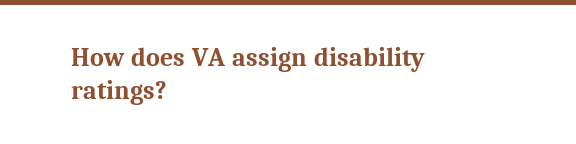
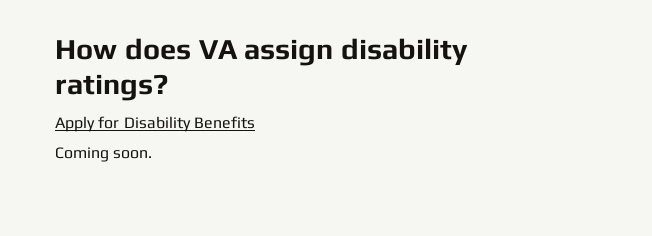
(167, 92) none -> [55,116,255,132] [55,147,153,162] // Apply for Disability Benefits // Coming soon.

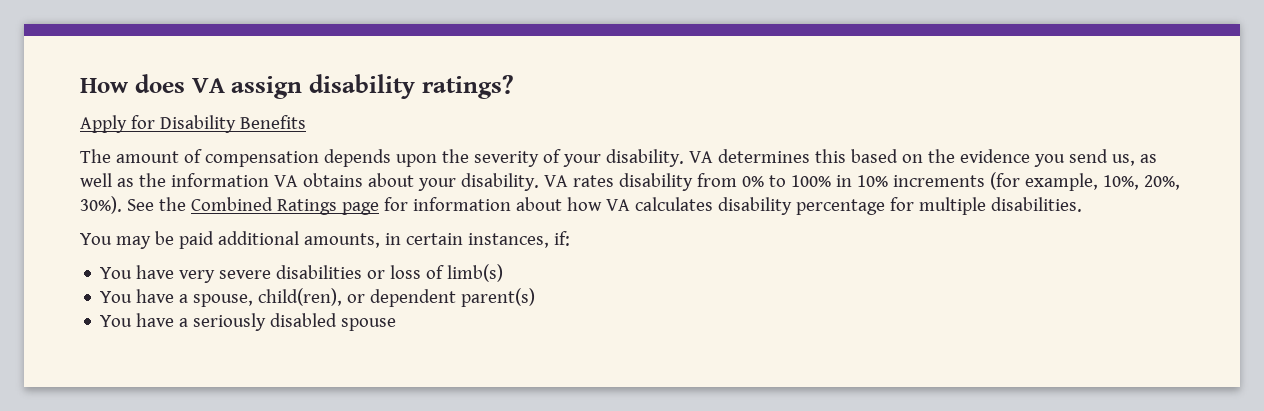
[55,147,153,162] Coming soon. -> [80,149,1157,167] [80,172,1180,191] [80,196,1082,215] [80,231,570,249] [100,264,504,283] [100,288,536,307] [100,313,397,331] The amount of compensation depends upon the severity of your disability. VA determines this based on the evidence you send us, as well as the information VA obtains about your disability. VA rates disability from 0% to 100% in 10% increments (for example, 10%, 20%, 30%). See the Combined Ratings page for information about how VA calculates disability percentage for multiple disabilities. // You may be paid additional amounts, in certain instances, if: // You have very severe disabilities or loss of limb(s) // You have a spouse, child(ren), or dependent parent(s) // You have a seriously disabled spouse

